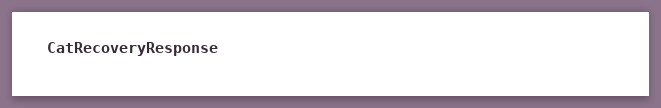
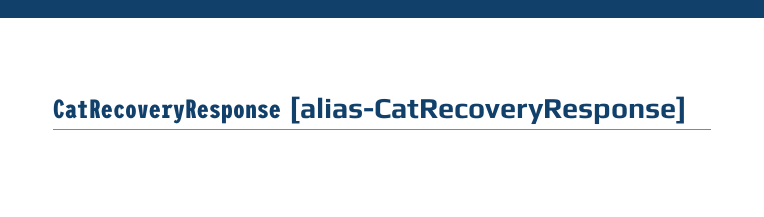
(218, 49) none -> [288,96,687,125] [alias-CatRecoveryResponse]

